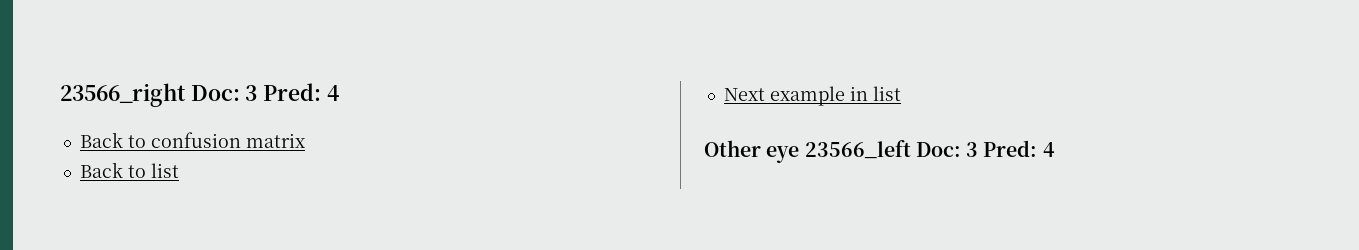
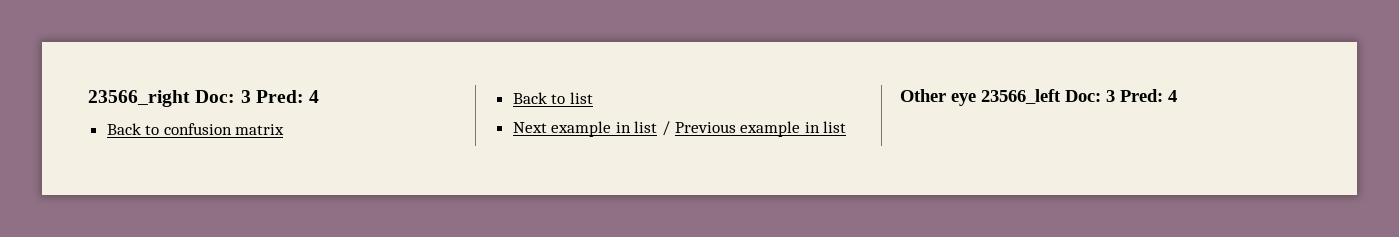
(901, 93) none -> [662,121,847,137] / Previous example in list

